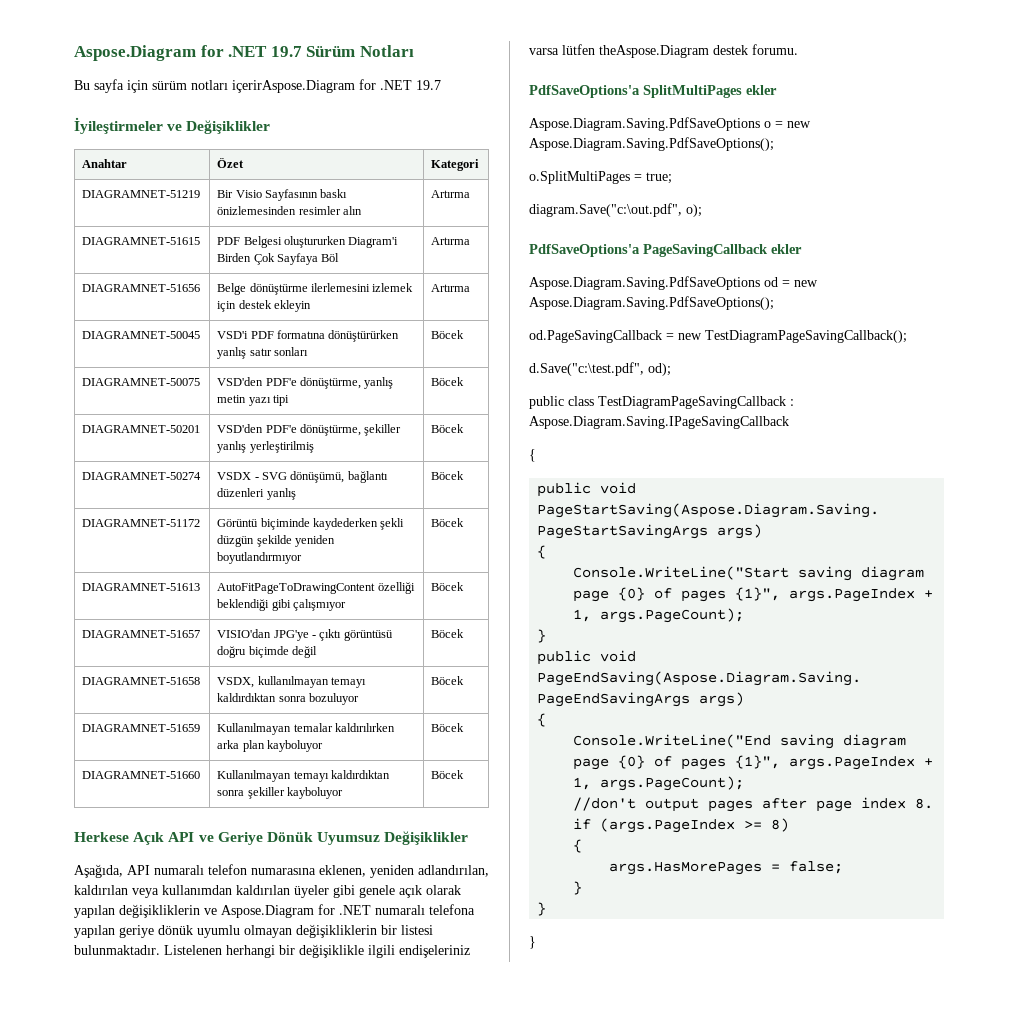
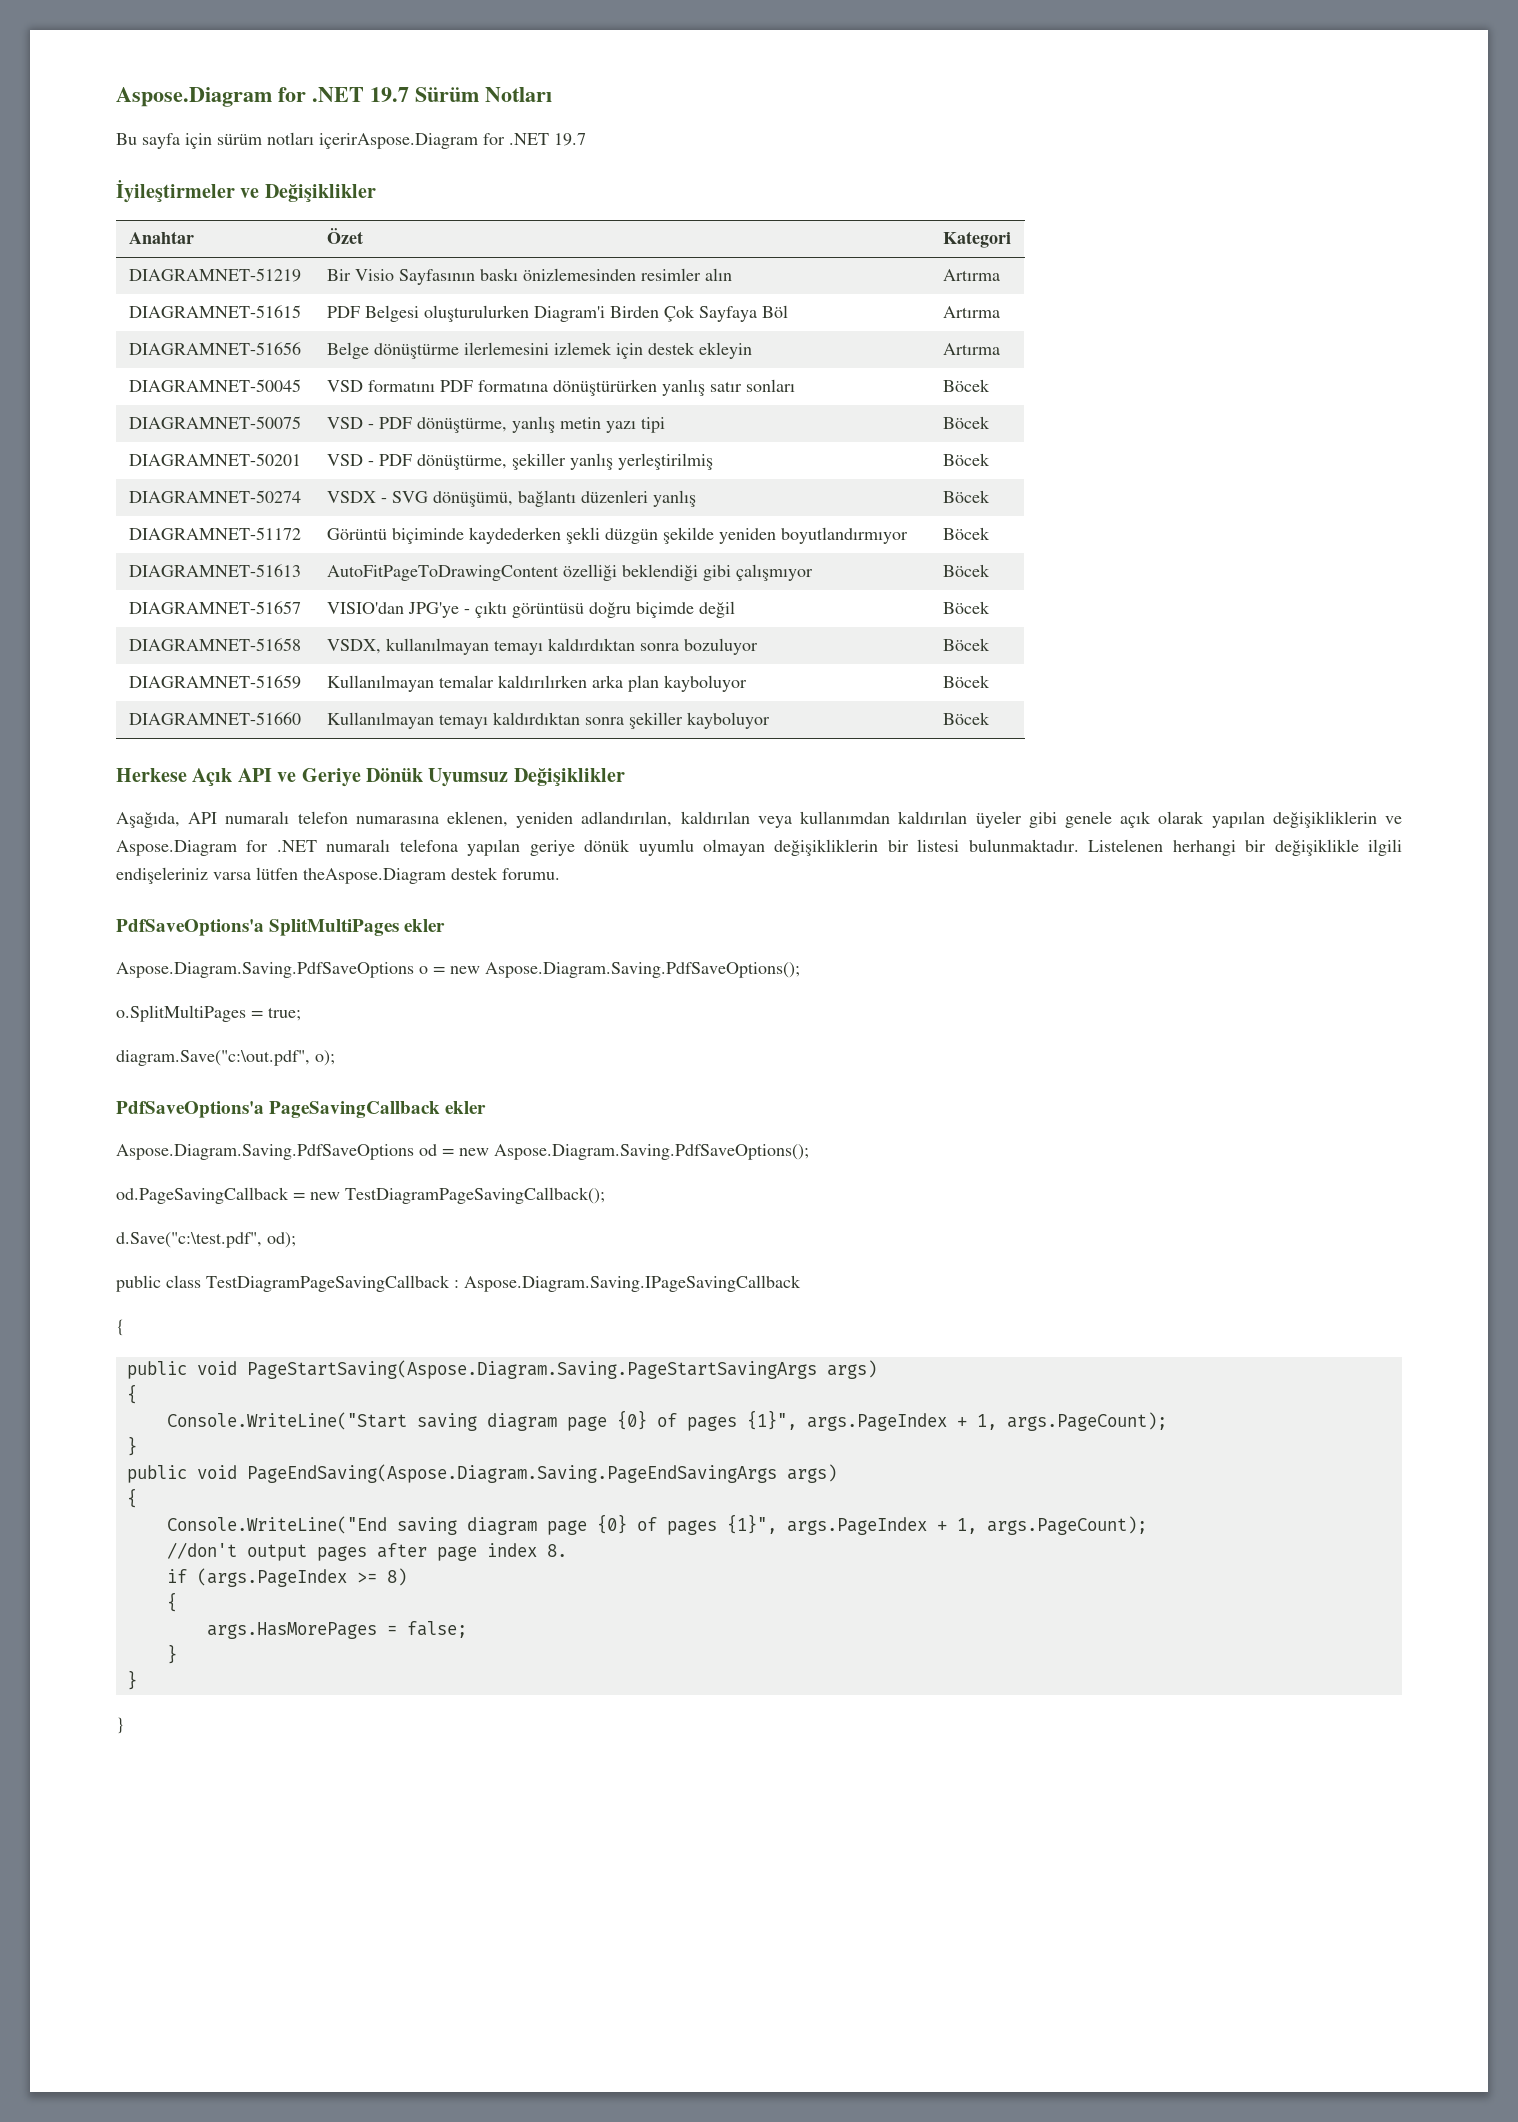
[284,236,347,248] oluştururken -> [423,305,529,322] oluşturulurken
[217,331,249,339] VSD'i -> [326,380,435,392] VSD formatını
[217,377,297,386] VSD'den PDF'e -> [326,417,412,429] VSD - PDF
[217,424,297,433] VSD'den PDF'e -> [326,454,412,466] VSD - PDF

